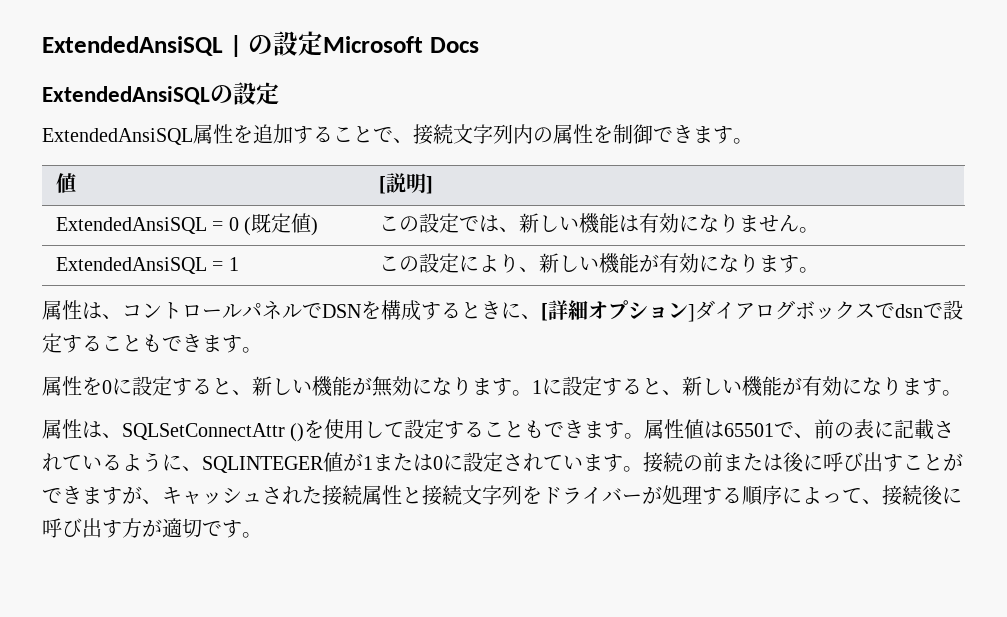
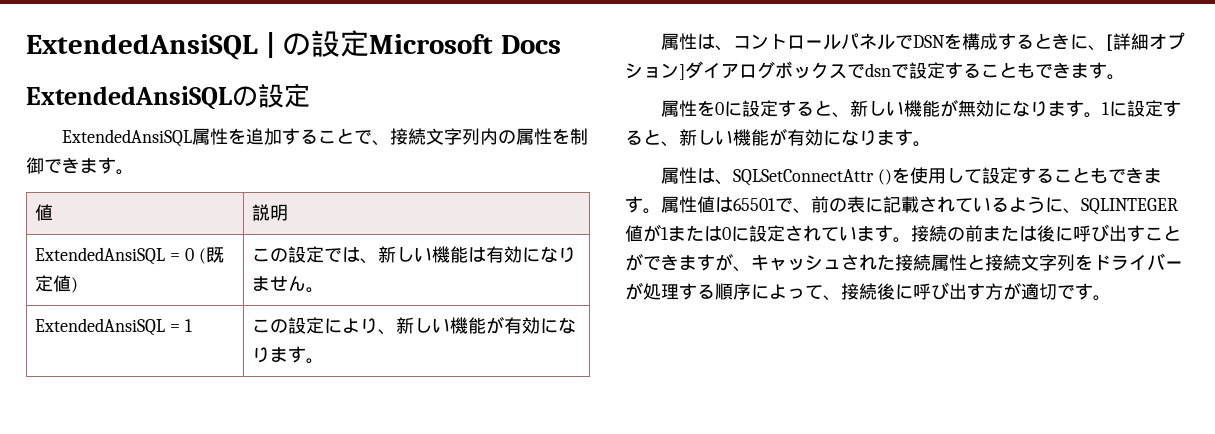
[379,176,387,194] [ -> (54, 212) none
[426,176,434,194] ] -> (289, 212) none

